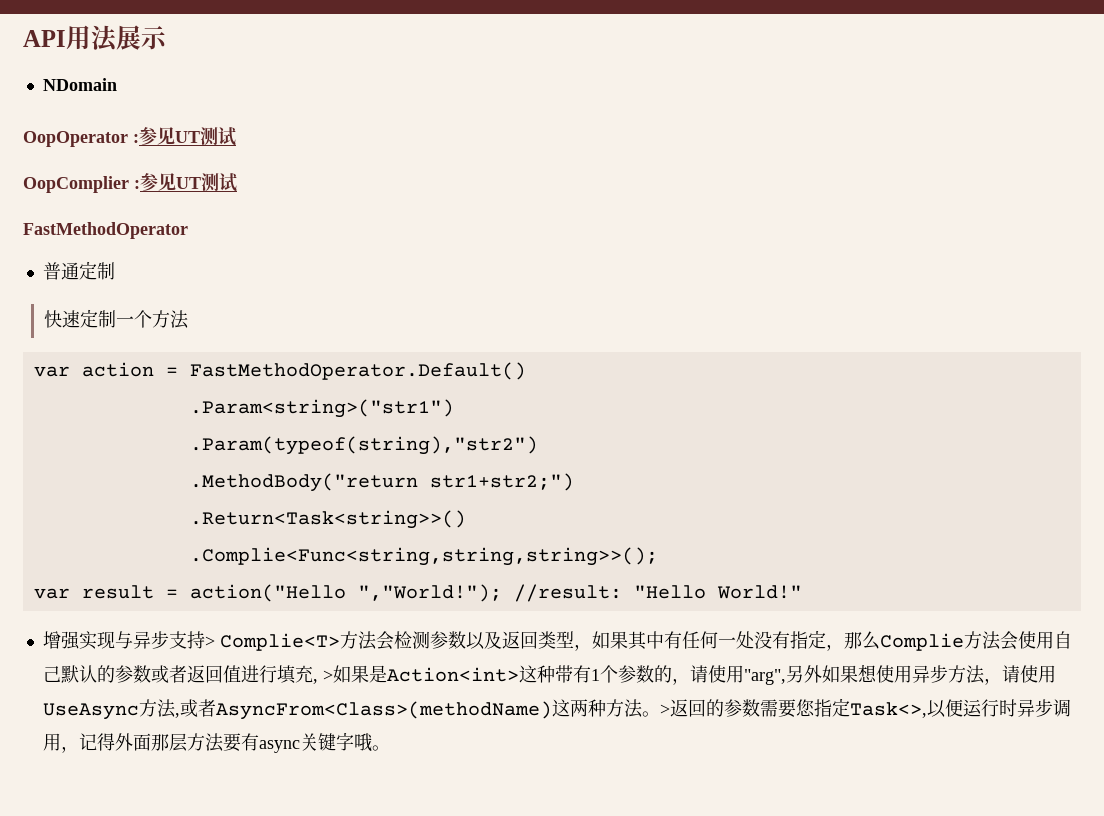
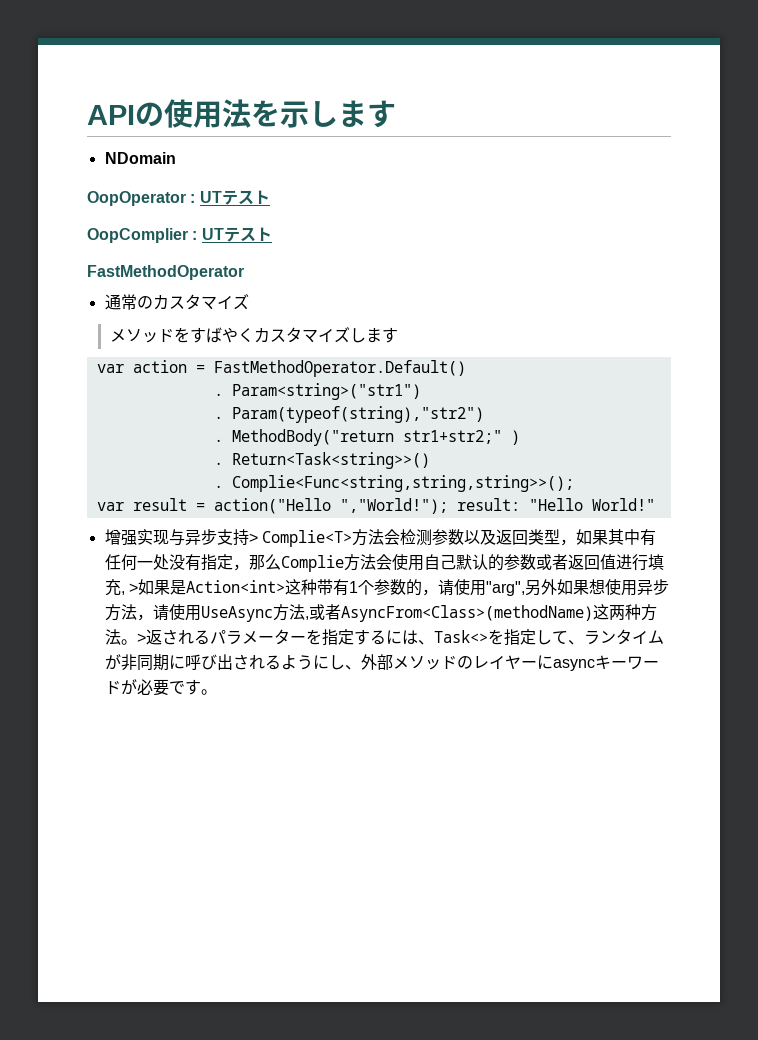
[66,25,141,52] 用法展 -> [135,99,280,128] の使用法を
(167, 38) none -> [309,100,396,128] します
[139,127,236,146] 参见UT测试 -> [199,190,270,205] UTテスト
[140,173,237,192] [23,222,188,239] [42,261,115,280] [44,309,190,329] [33,362,526,380] [189,399,454,418] [189,436,538,455] [189,473,574,492] [189,510,466,529] [189,547,658,566] 参见UT测试 // FastMethodOperator // 普通定制 // 快速定制一个方法 // var action = FastMethodOperator.Default() // .Param<string>("str1") // .Param(typeof(string),"str2") // .MethodBody("return str1+str2;") // .Return<Task<string>>() // .Complie<Func<string,string,string>>(); -> [201,227,272,242] [87,265,244,280] [104,294,249,310] [109,327,398,343] [96,360,466,377] [213,383,421,400] [213,406,484,423] [213,429,520,446] [213,452,430,469] [213,475,574,492] UTテスト // FastMethodOperator // 通常のカスタマイズ // メソッドをすばやくカスタマイズします // var action = FastMethodOperator.Default() // . Param<string>("str1") // . Param(typeof(string),"str2") // . MethodBody("return str1+str2;" ) // . Return<Task<string>>() // . Complie<Func<string,string,string>>();
[513,584,622,602] //result: -> [456,498,520,511] result:
[687,698,1071,718] [42,732,373,753] 回的参数需要您指定Task<>,以便运行时异步调用，记得外面那层方法要有async关键字哦 -> [161,629,664,646] [104,654,659,671] [104,679,201,696] されるパラメーターを指定するには、Task<>を指定して、ランタイムが非同期に呼び出されるようにし、外部メソッドのレイヤーにasyncキーワードが必要です

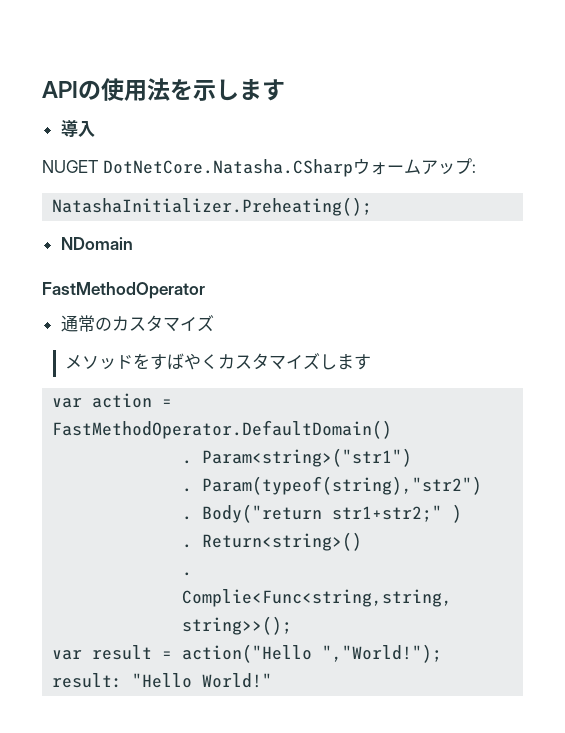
[104,152,176,164] [87,190,270,206] [87,227,272,243] NDomain // OopOperator : UTテスト // OopComplier : UTテスト -> [60,120,95,137] [42,158,476,177] [52,197,373,216] [60,237,133,250] 導入 // NUGET DotNetCore.Natasha.CSharpウォームアップ: // NatashaInitializer.Preheating(); // NDomain
[213,360,466,377] FastMethodOperator.Default() -> [52,420,393,439] FastMethodOperator.DefaultDomain()
[231,429,394,446] MethodBody("return -> [202,504,323,523] Body("return
[231,452,430,469] Return<Task<string>>() -> [202,532,363,551] Return<string>()
[104,529,656,547] [104,554,664,572] [104,579,669,596] [104,604,657,622] [104,629,664,646] [104,654,659,671] [104,679,217,696] // 增强实现与异步支持> Complie<T>方法会检测参数以及返回类型，如果其中有任何一处没有指定，那么Complie方法会使用自己默认的参数或者返回值进行填充, >如果是Action<int>这种带有1个参数的，请使用"arg",另外如果想使用异步方法，请使用UseAsync方法,或者AsyncFrom<Class>(methodName)这两种方法。>返されるパラメーターを指定するには、Task<>を指定して、ランタイムが非同期に呼び出されるようにし、外部メソッドのレイヤーにasyncキーワードが必要です。 -> (273, 680) none

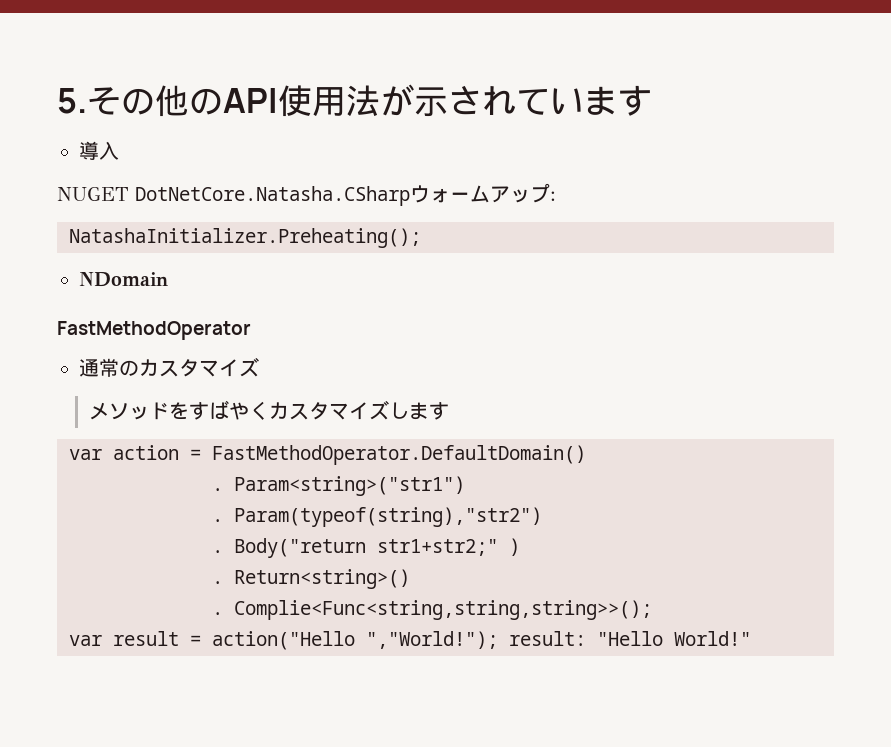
[42,78,239,101] APIの使用法を示し -> [57,84,584,117] 5.その他のAPI使用法が示されてい

